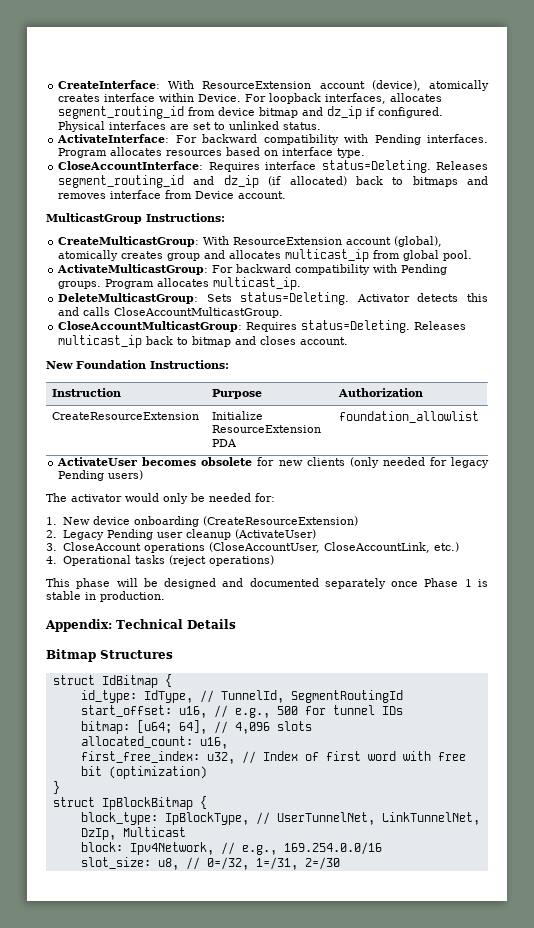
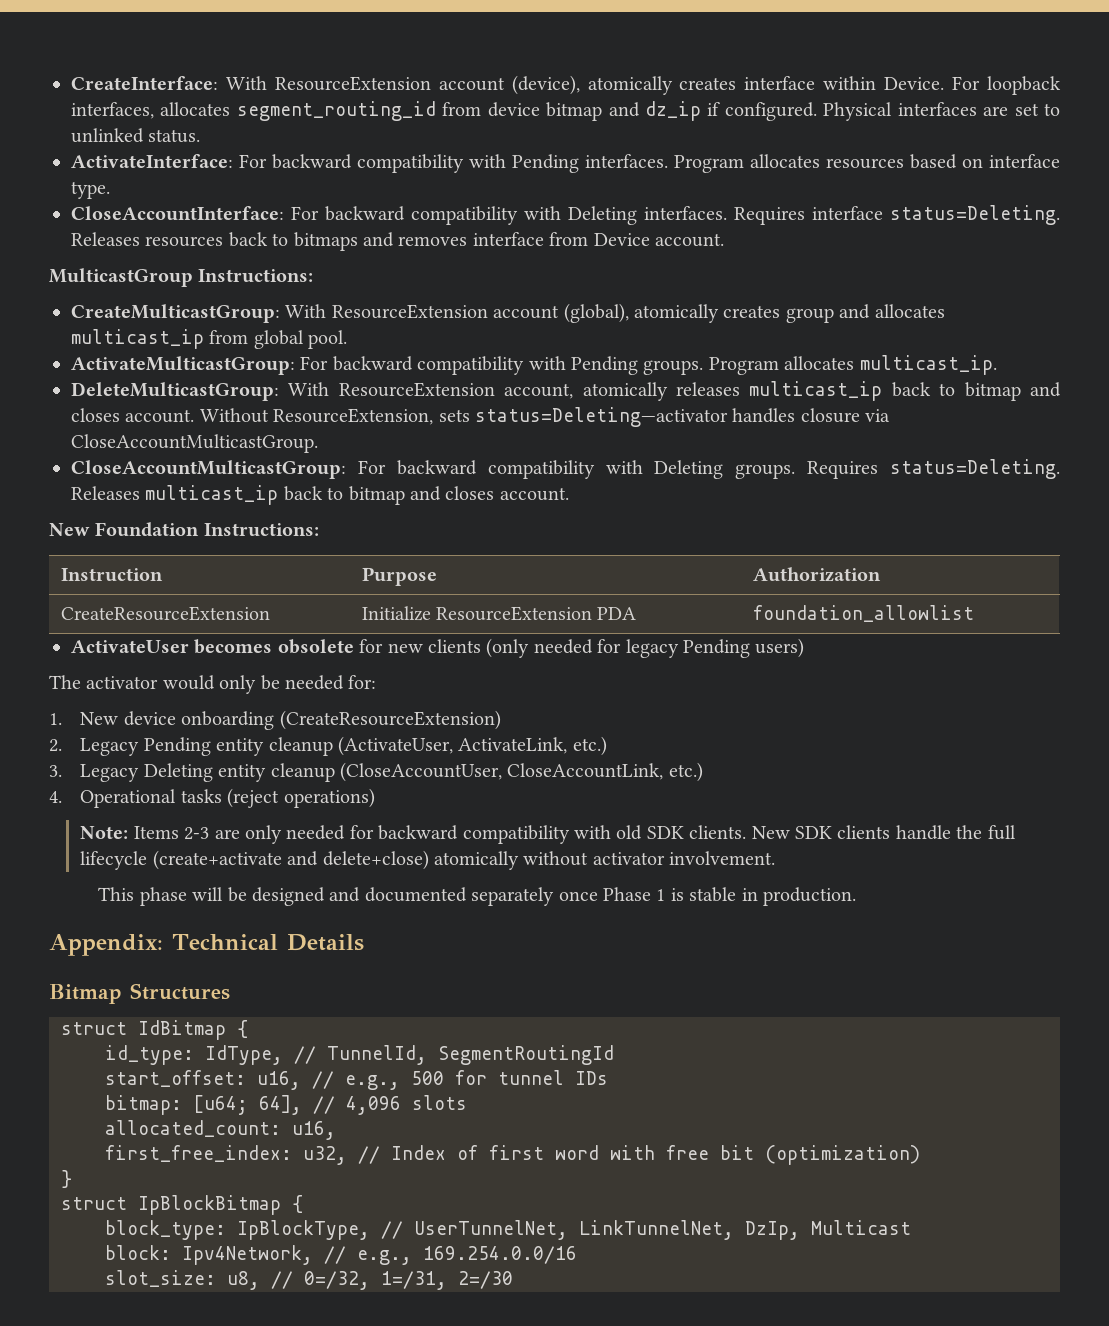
[208,160,488,173] [58,175,347,188] Requires interface status=Deleting. Releases segment_routing_id and dz_ip (if allocated) -> [291,205,1060,225] [71,232,224,247] For backward compatibility with Deleting interfaces. Requires interface status=Deleting. Releases resources
[206,292,488,305] [58,307,284,318] [58,321,243,332] Sets status=Deleting. Activator detects this and calls CloseAccountMulticastGroup. // CloseAccountMulticastGroup: -> [288,381,1061,401] [71,407,891,427] [71,434,318,453] [71,460,796,479] With ResourceExtension account, atomically releases multicast_ip back to bitmap and closes account. Without ResourceExtension, sets status=Deleting—activator handles closure via CloseAccountMulticastGroup. // CloseAccountMulticastGroup: For backward compatibility with Deleting groups.
[156,529,316,540] [46,542,205,553] user cleanup (ActivateUser) // 3. CloseAccount operations -> [216,736,607,756] [49,763,335,782] entity cleanup (ActivateUser, ActivateLink, etc.) // 3. Legacy Deleting entity cleanup
(274, 560) none -> [80,825,1016,844] [80,850,776,870] // Note: Items 2-3 are only needed for backward compatibility with old SDK clients. New SDK clients handle the full lifecycle (create+activate and delete+close) atomically without activator involvement.

